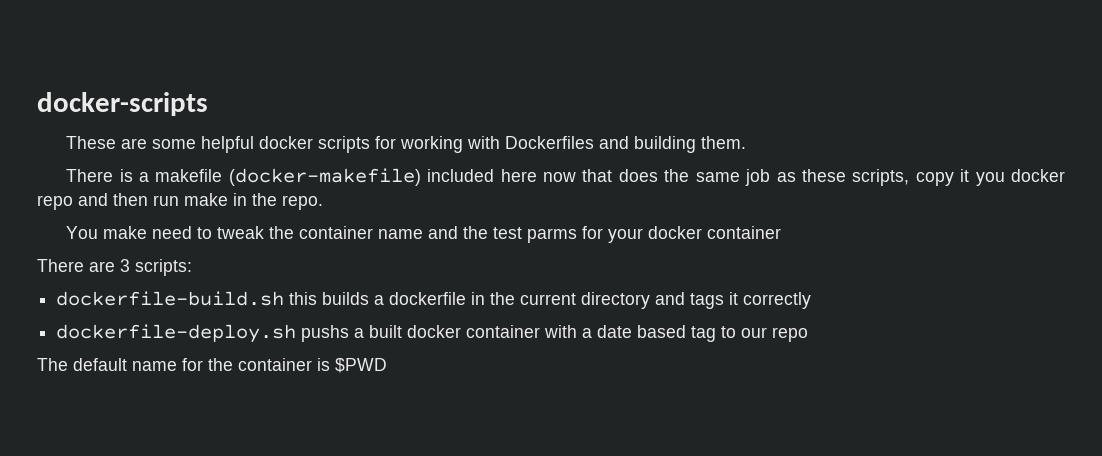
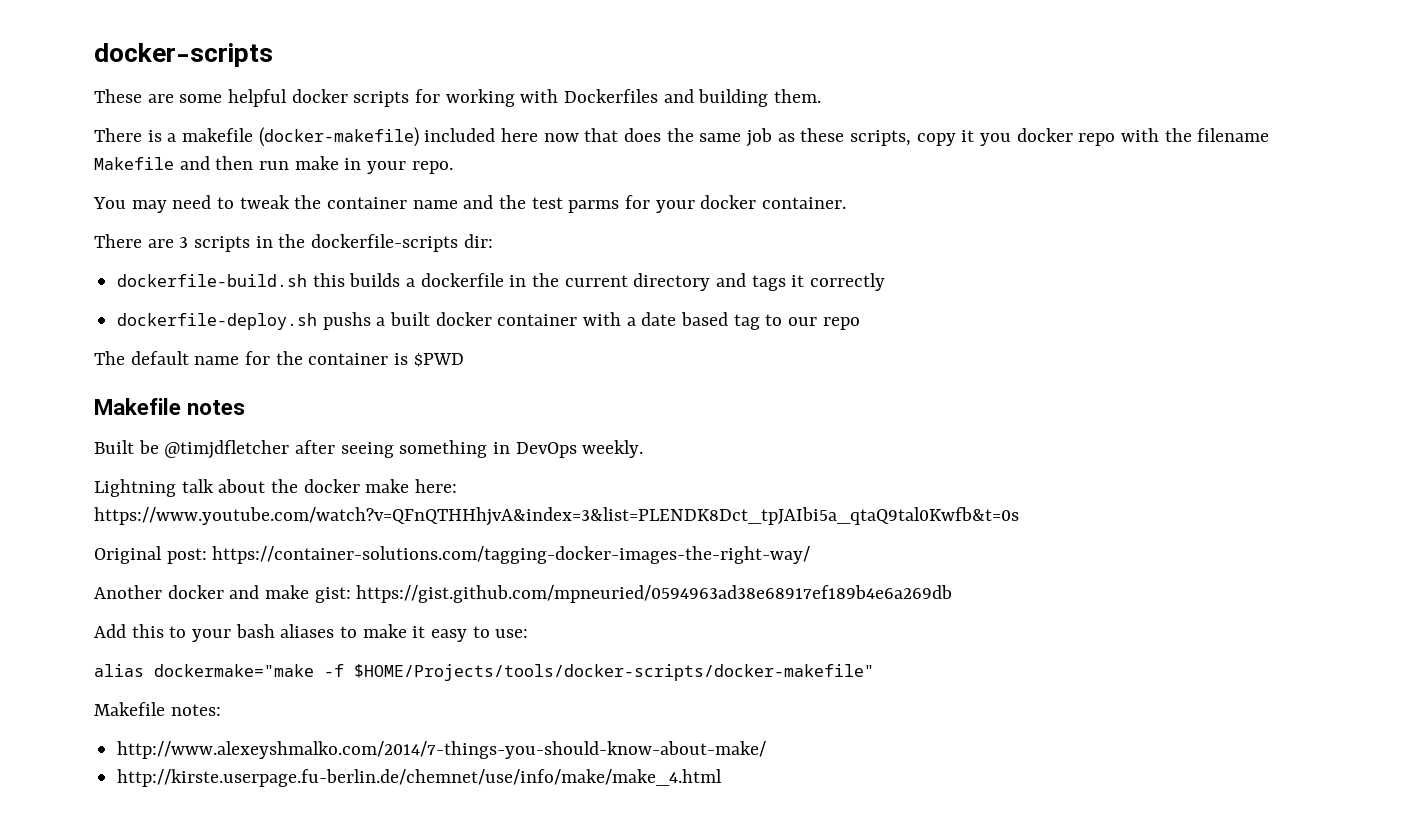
(73, 202) none -> [1121,128,1270,142] [94,157,174,170] with the filename Makefile
[252,193,277,206] the -> [367,161,407,174] your
[103,226,148,239] make -> [131,200,167,213] may
[707,226,782,239] container -> [762,197,847,209] container.
[135,259,192,276] scripts: -> [194,234,493,252] scripts in the dockerfile-scripts dir:
(387, 365) none -> [94,398,246,415] [94,440,644,459] [94,479,458,497] [94,507,1019,526] [94,546,811,564] [94,585,953,603] [94,624,529,642] [94,664,874,681] [94,702,221,716] [117,741,767,759] [117,769,723,787] // Makefile notes // Built be @timjdfletcher after seeing something in DevOps weekly. // Lightning talk about the docker make here: https://www.youtube.com/watch?v=QFnQTHHhjvA&index=3&list=PLENDK8Dct_tpJAIbi5a_qtaQ9tal0Kwfb&t=0s // Original post: https://container-solutions.com/tagging-docker-images-the-right-way/ // Another docker and make gist: https://gist.github.com/mpneuried/0594963ad38e68917ef189b4e6a269db // Add this to your bash aliases to make it easy to use: // alias dockermake="make -f $HOME/Projects/tools/docker-scripts/docker-makefile" // Makefile notes: // http://www.alexeyshmalko.com/2014/7-things-you-should-know-about-make/ // http://kirste.userpage.fu-berlin.de/chemnet/use/info/make/make_4.html

